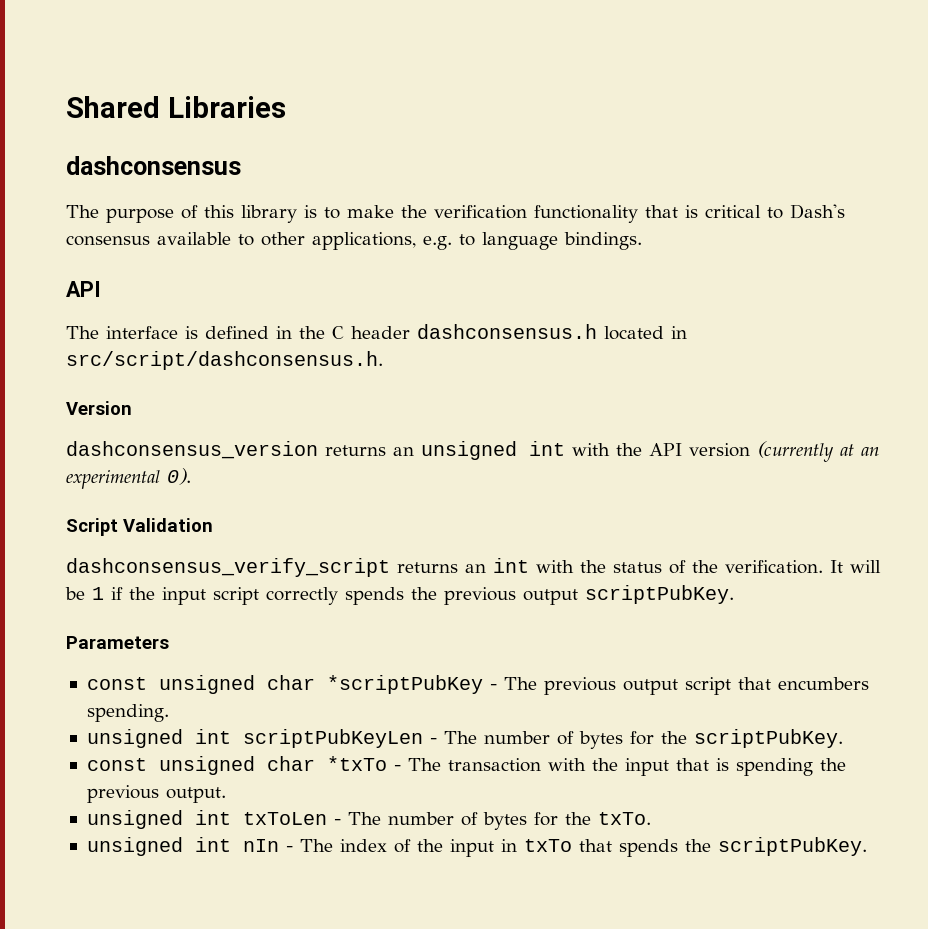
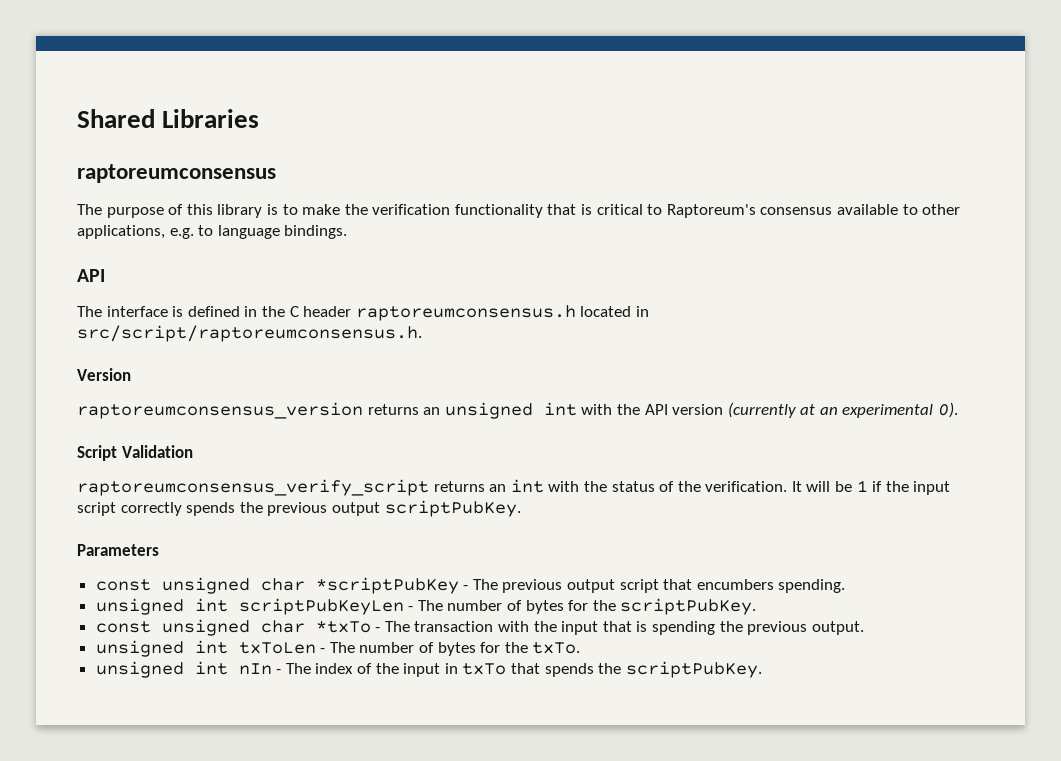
[66,156,241,175] dashconsensus -> [77,164,276,183] raptoreumconsensus
[790,204,845,219] Dash's -> [666,204,756,218] Raptoreum's
[417,324,597,339] dashconsensus.h -> [355,305,576,321] raptoreumconsensus.h
[66,351,383,370] src/script/dashconsensus.h. -> [77,325,422,342] src/script/raptoreumconsensus.h.
[66,441,318,459] dashconsensus_version -> [77,402,363,419] raptoreumconsensus_version
[66,558,390,577] dashconsensus_verify_script -> [77,479,429,496] raptoreumconsensus_verify_script

